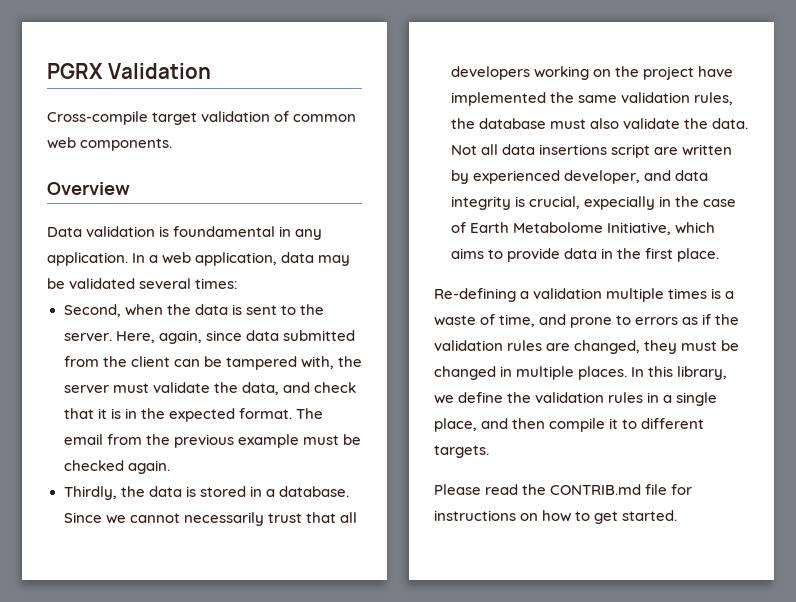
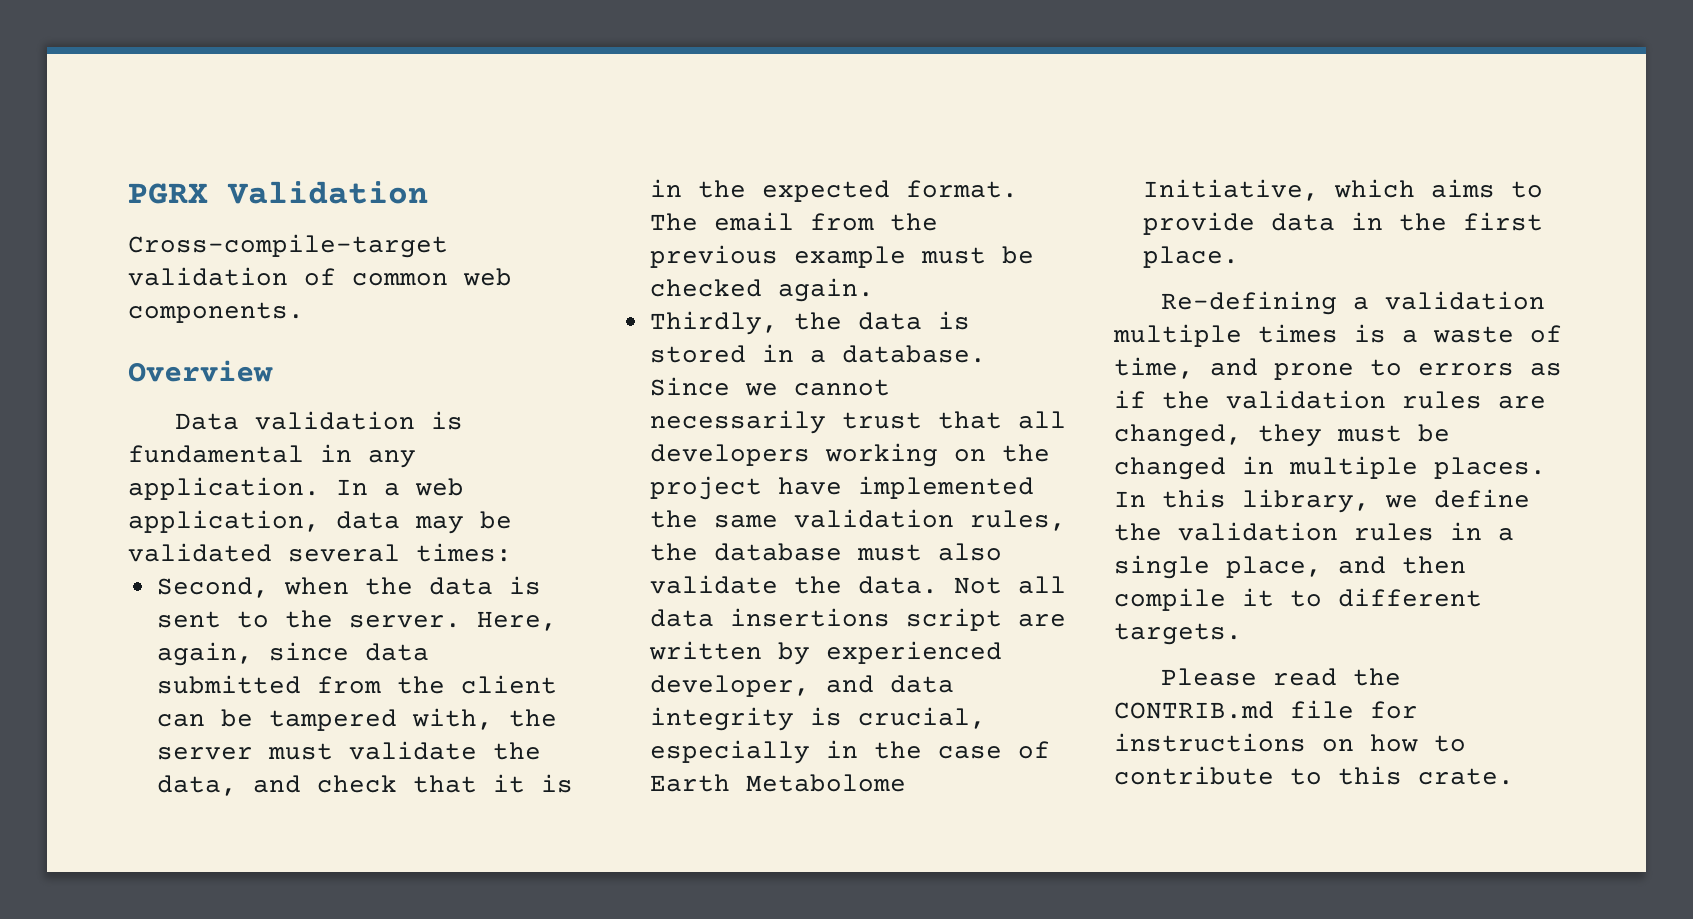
[47,111,198,125] Cross-compile target -> [128,234,448,258] Cross-compile-target
[173,226,276,237] foundamental -> [128,445,304,463] fundamental
[583,196,655,210] expecially -> [649,740,810,764] especially
[594,510,678,524] get started. -> [1114,766,1514,785] contribute to this crate.

